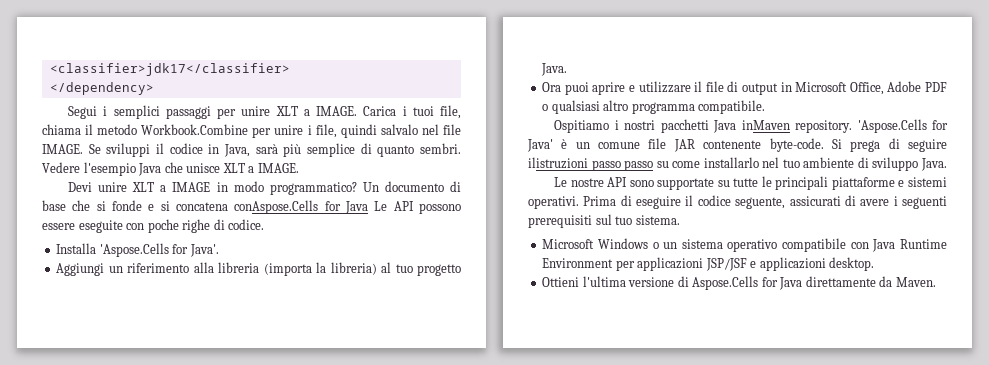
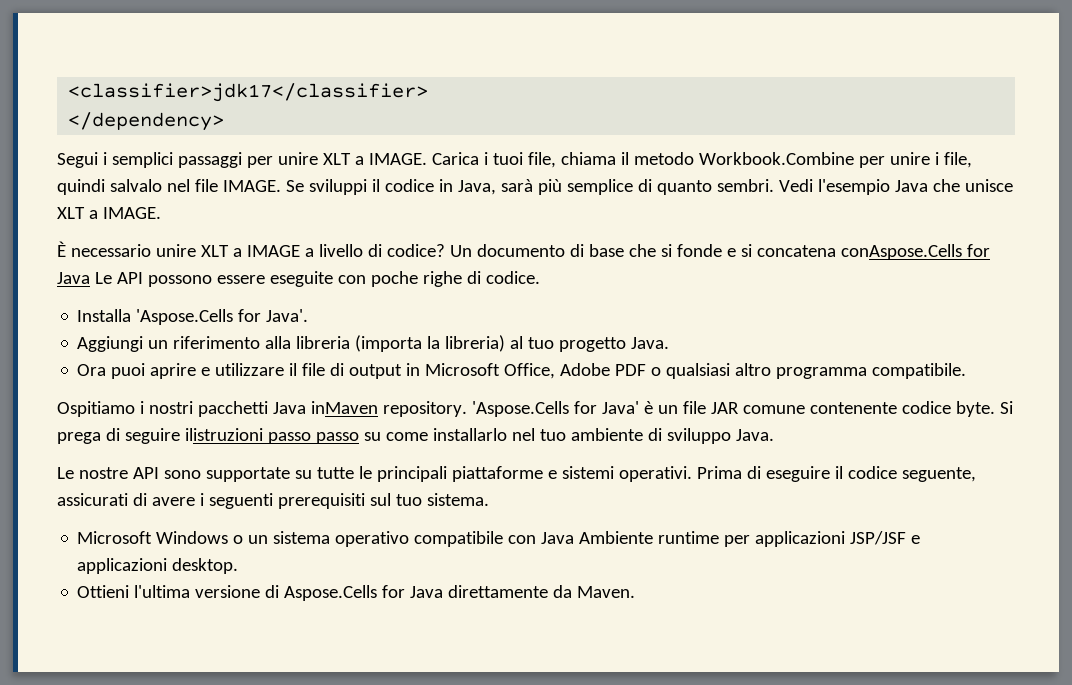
[42,162,80,173] Vedere -> [778,179,813,192] Vedi
[68,182,93,192] Devi -> [57,241,151,257] È necessario
[216,181,357,195] in modo programmatico? -> [304,244,445,257] a livello di codice?
[598,142,641,149] comune -> (678, 409) none
[703,138,824,152] contenente byte-code. -> [742,401,995,417] comune contenente codice byte.
[900,239,947,249] [542,258,614,268] Runtime Environment -> [579,531,720,544] Ambiente runtime

